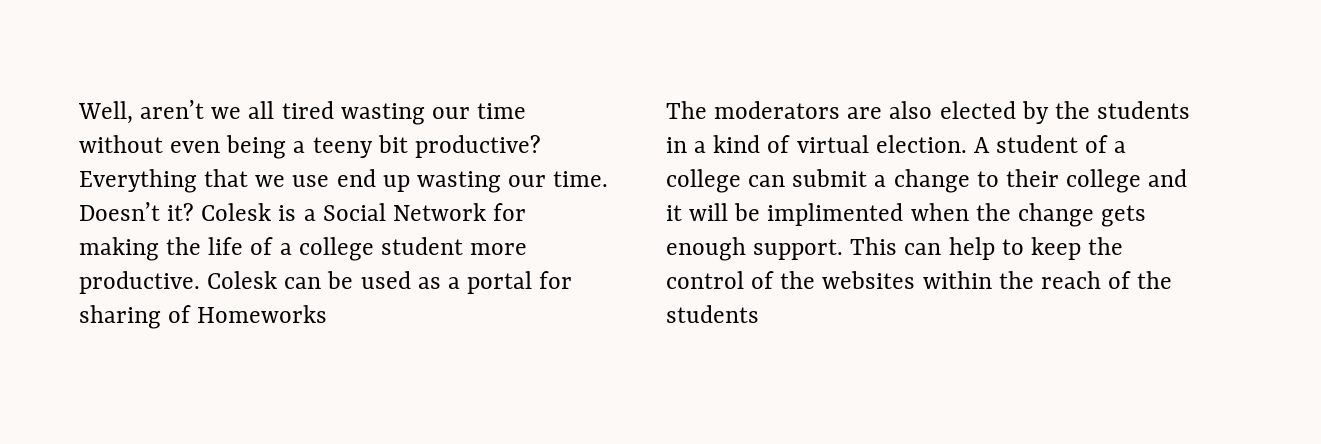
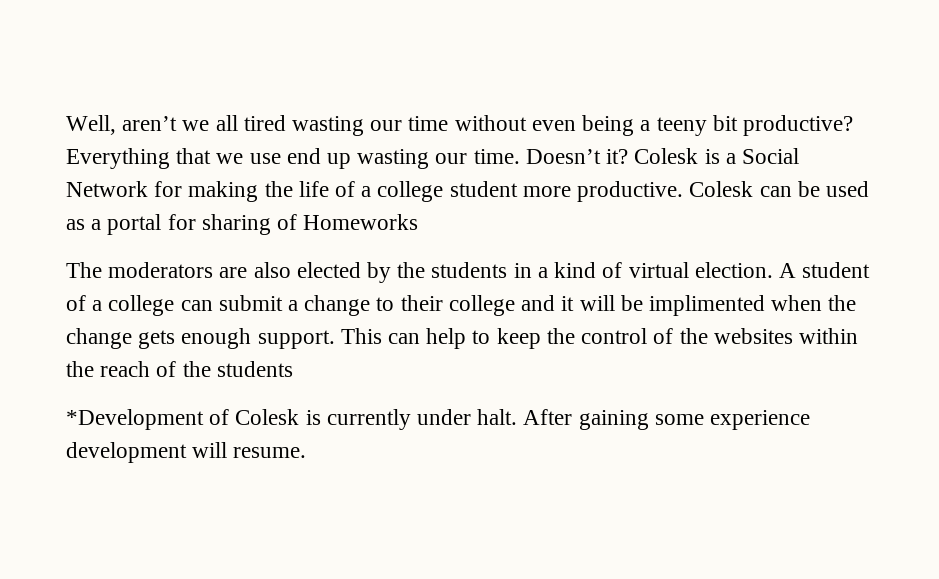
(759, 314) none -> [66,409,811,430] [66,442,307,463] // *Development of Colesk is currently under halt. After gaining some experience development will resume.

